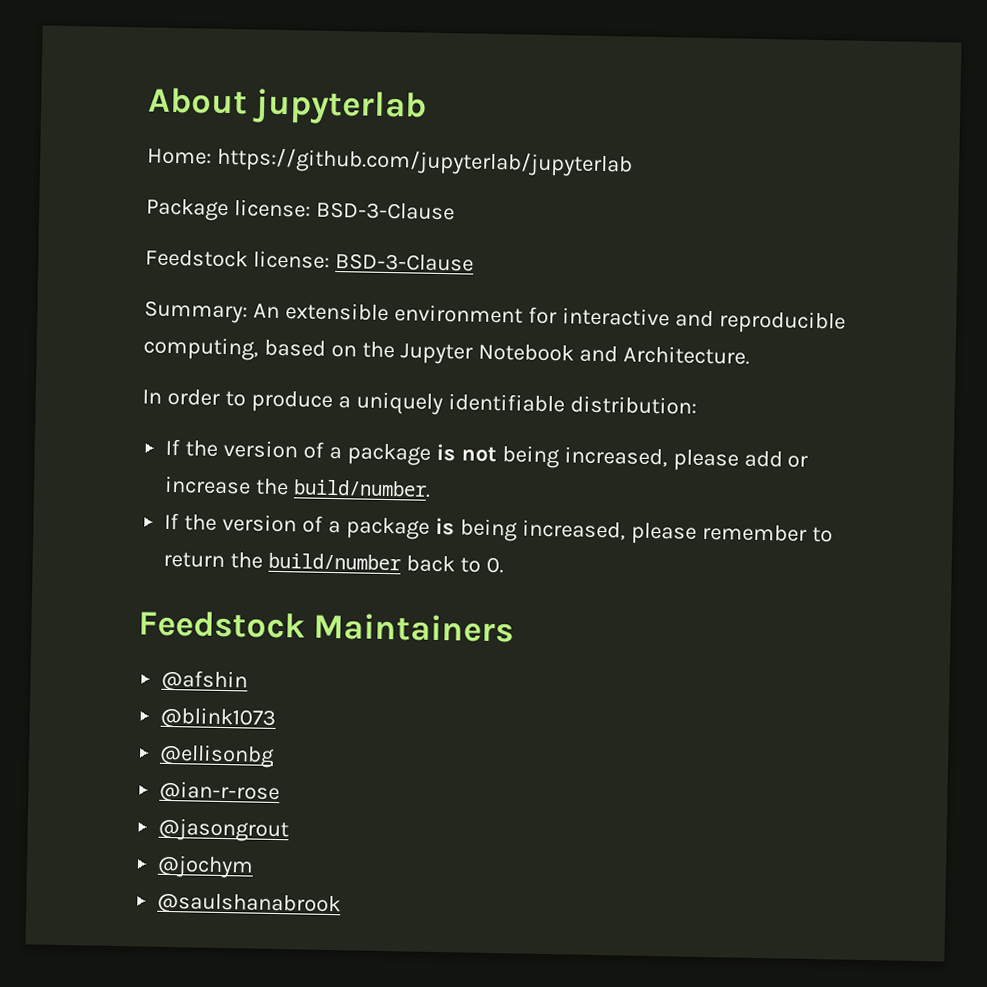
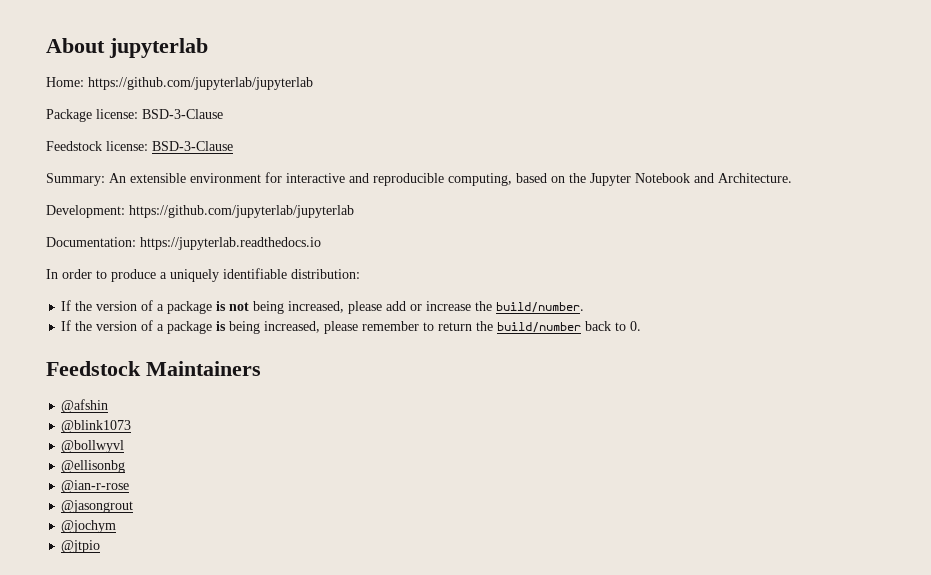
(750, 355) none -> [46,205,354,218] [46,237,321,250] // Development: https://github.com/jupyterlab/jupyterlab // Documentation: https://jupyterlab.readthedocs.io
(277, 717) none -> [61,440,125,453] // @bollwyvl
[157,892,342,916] @saulshanabrook -> [61,540,101,553] @jtpio

